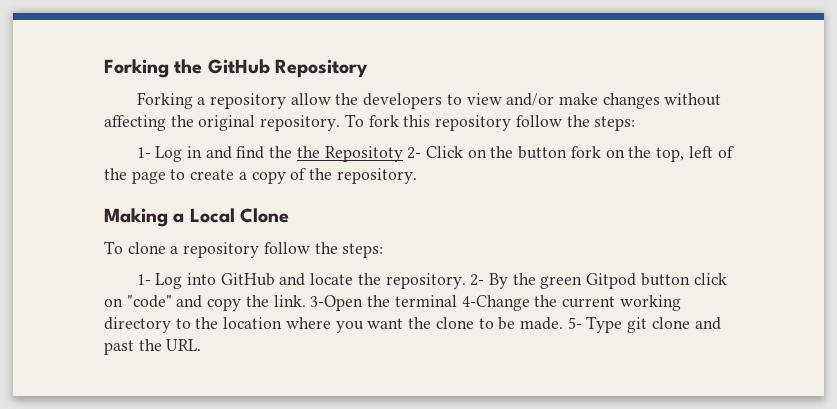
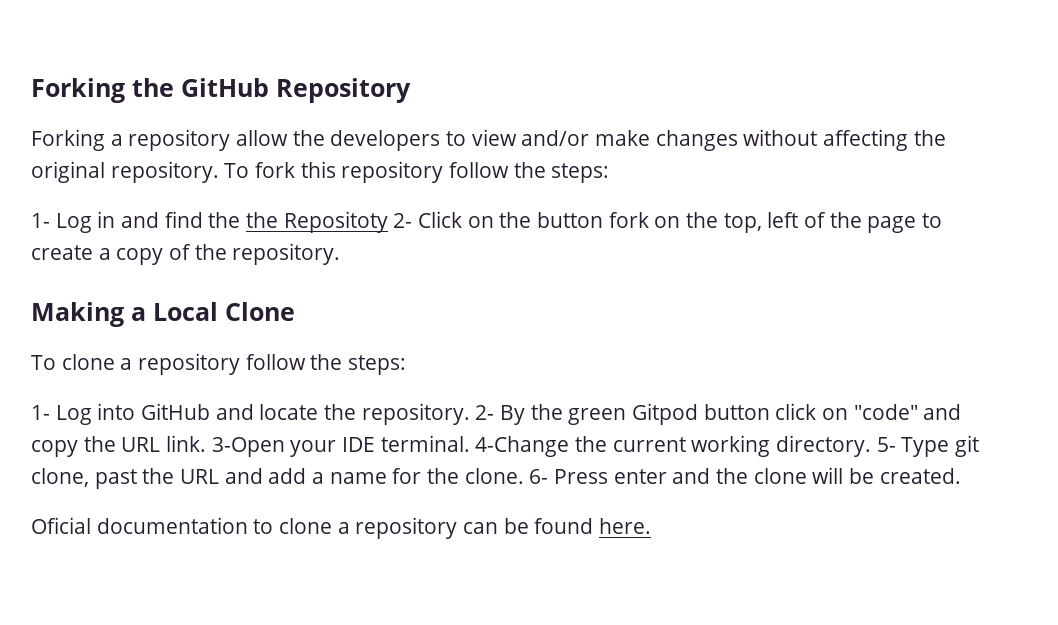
(269, 301) none -> [121,437,161,452] URL
[367,295,457,307] the terminal -> [290,435,470,457] your IDE terminal.
[104,316,721,333] [104,339,202,355] directory to the location where you want the clone to be made. 5- Type git clone and past the URL. -> [776,435,980,457] [31,467,961,489] [31,517,652,539] directory. 5- Type git clone, past the URL and add a name for the clone. 6- Press enter and the clone will be created. // Oficial documentation to clone a repository can be found here.

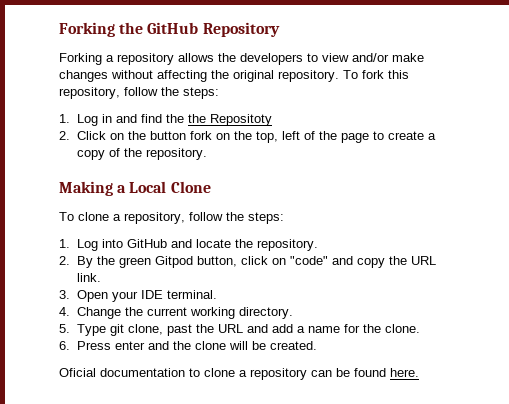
[236,130,289,146] allow -> [178,53,214,62] allows
[341,161,610,183] [31,213,50,228] repository follow the steps: // 1- -> [59,87,219,99] [59,114,70,123] repository, follow the steps: // 1.
[393,213,413,228] 2- -> [59,131,70,140] // 2.
[137,353,407,375] [31,405,50,420] repository follow the steps: // 1- -> [124,212,284,224] [59,239,70,248] repository, follow the steps: // 1.
[475,405,495,420] 2- -> [59,256,70,265] // 2.
[703,404,770,420] button -> [196,256,237,267] button,
[211,437,285,457] 3-Open -> [59,290,108,302] // 3. Open
[475,436,570,457] 4-Change -> [59,307,121,319] // 4. Change
[876,437,896,452] 5- -> [59,324,70,333] // 5.
[529,469,549,484] 6- -> [59,341,70,350] // 6.

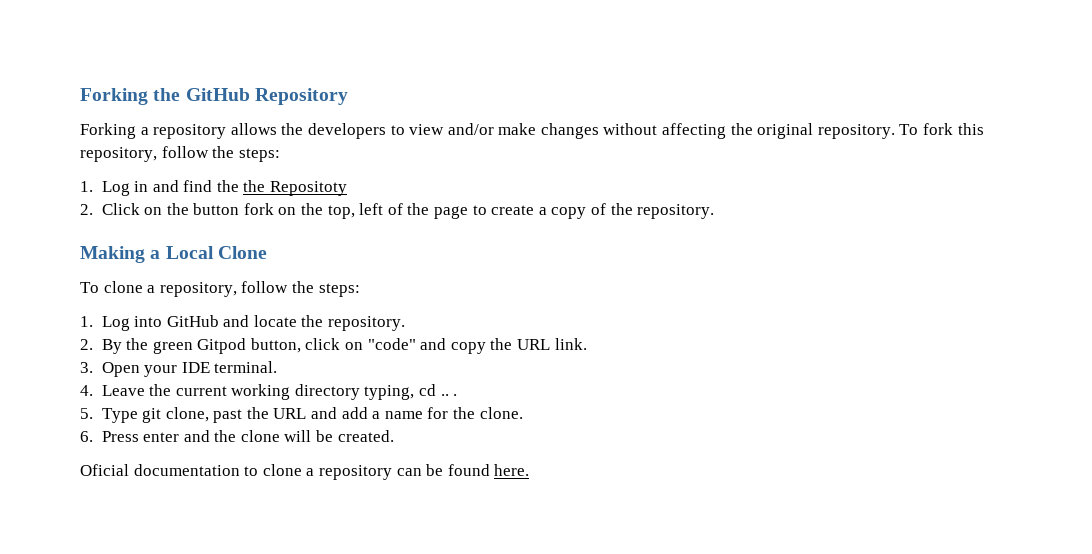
[76,307,121,319] Change -> [101,385,145,396] Leave
[238,307,293,319] directory. -> [294,384,458,400] directory typing, cd .. .

